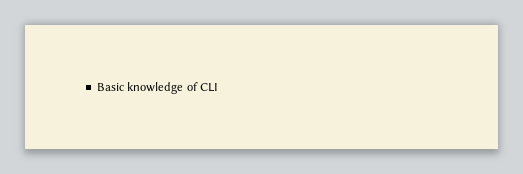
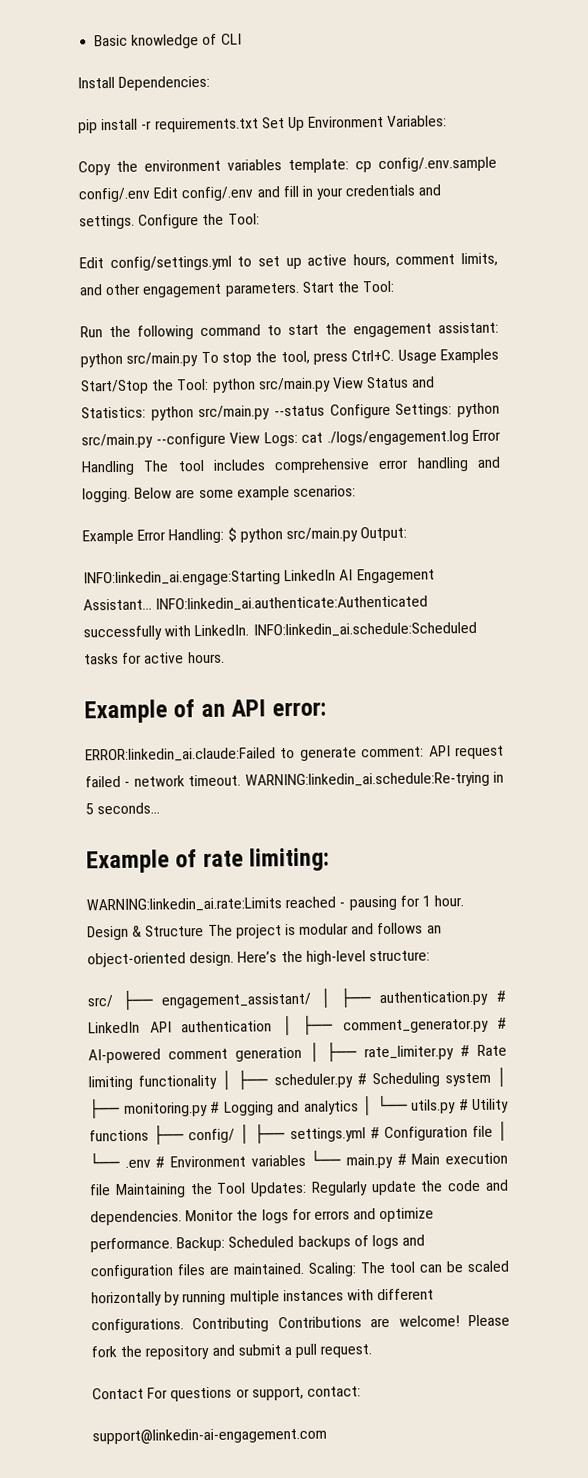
(218, 87) none -> [77,75,211,91] [78,115,448,134] [78,156,497,176] [78,184,442,203] [79,213,260,230] [79,252,498,272] [79,280,396,298] [80,321,499,340] [80,348,499,368] [80,376,436,395] [81,402,500,421] [81,429,501,449] [81,456,500,476] [82,485,356,503] [82,526,408,545] [83,568,435,587] [83,595,429,612] [83,621,477,641] [84,651,225,665] [84,699,327,724] [85,745,504,763] [85,771,504,789] [85,802,161,815] [86,847,331,874] [86,895,465,913] [87,922,442,941] [87,950,430,968] [87,987,506,1010] [88,1014,507,1036] [88,1041,507,1064] [88,1066,507,1091] [89,1094,509,1119] [89,1120,508,1145] [89,1149,509,1169] [89,1179,509,1199] [90,1207,435,1226] [90,1234,426,1253] [90,1260,509,1280] [91,1288,435,1307] [91,1314,510,1334] [91,1343,373,1360] [92,1386,361,1402] [92,1427,327,1445] // Install Dependencies: // pip install -r requirements.txt Set Up Environment Variables: // Copy the environment variables template: cp config/.env.sample config/.env Edit config/.env and fill in your credentials and settings. Configure the Tool: // Edit config/settings.yml to set up active hours, comment limits, and other engagement parameters. Start the Tool: // Run the following command to start the engagement assistant: python src/main.py To stop the tool, press Ctrl+C. Usage Examples Start/Stop the Tool: python src/main.py View Status and Statistics: python src/main.py --status Configure Settings: python src/main.py --configure View Logs: cat ./logs/engagement.log Error Handling The tool includes comprehensive error handling and logging. Below are some example scenarios: // Example Error Handling: $ python src/main.py Output: // INFO:linkedin_ai.engage:Starting LinkedIn AI Engagement Assistant... INFO:linkedin_ai.authenticate:Authenticated successfully with LinkedIn. INFO:linkedin_ai.schedule:Scheduled tasks for active hours. // Example of an API error: // ERROR:linkedin_ai.claude:Failed to generate comment: API request failed - network timeout. WARNING:linkedin_ai.schedule:Re-trying in 5 seconds... // Example of rate limiting: // WARNING:linkedin_ai.rate:Limits reached - pausing for 1 hour. Design & Structure The project is modular and follows an object-oriented design. Here’s the high-level structure: // src/ ├── engagement_assistant/ │ ├── authentication.py # LinkedIn API authentication │ ├── comment_generator.py # AI-powered comment generation │ ├── rate_limiter.py # Rate limiting functionality │ ├── scheduler.py # Scheduling system │ ├── monitoring.py # Logging and analytics │ └── utils.py # Utility functions ├── config/ │ ├── settings.yml # Configuration file │ └── .env # Environment variables └── main.py # Main execution file Maintaining the Tool Updates: Regularly update the code and dependencies. Monitor the logs for errors and optimize performance. Backup: Scheduled backups of logs and configuration files are maintained. Scaling: The tool can be scaled horizontally by running multiple instances with different configurations. Contributing Contributions are welcome! Please fork the repository and submit a pull request. // Contact For questions or support, contact: // support@linkedin-ai-engagement.com

